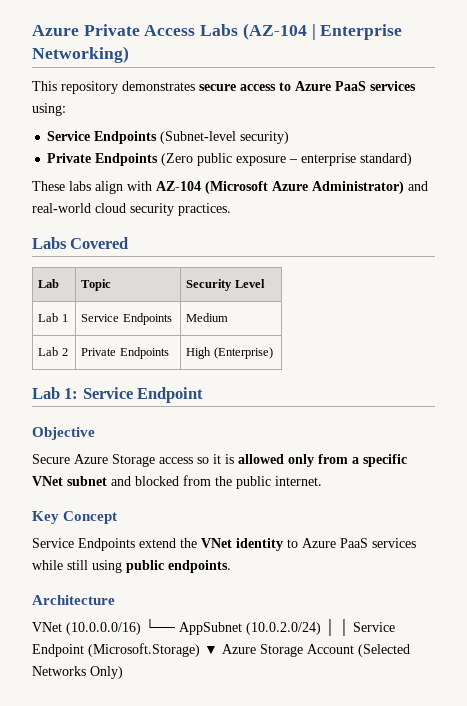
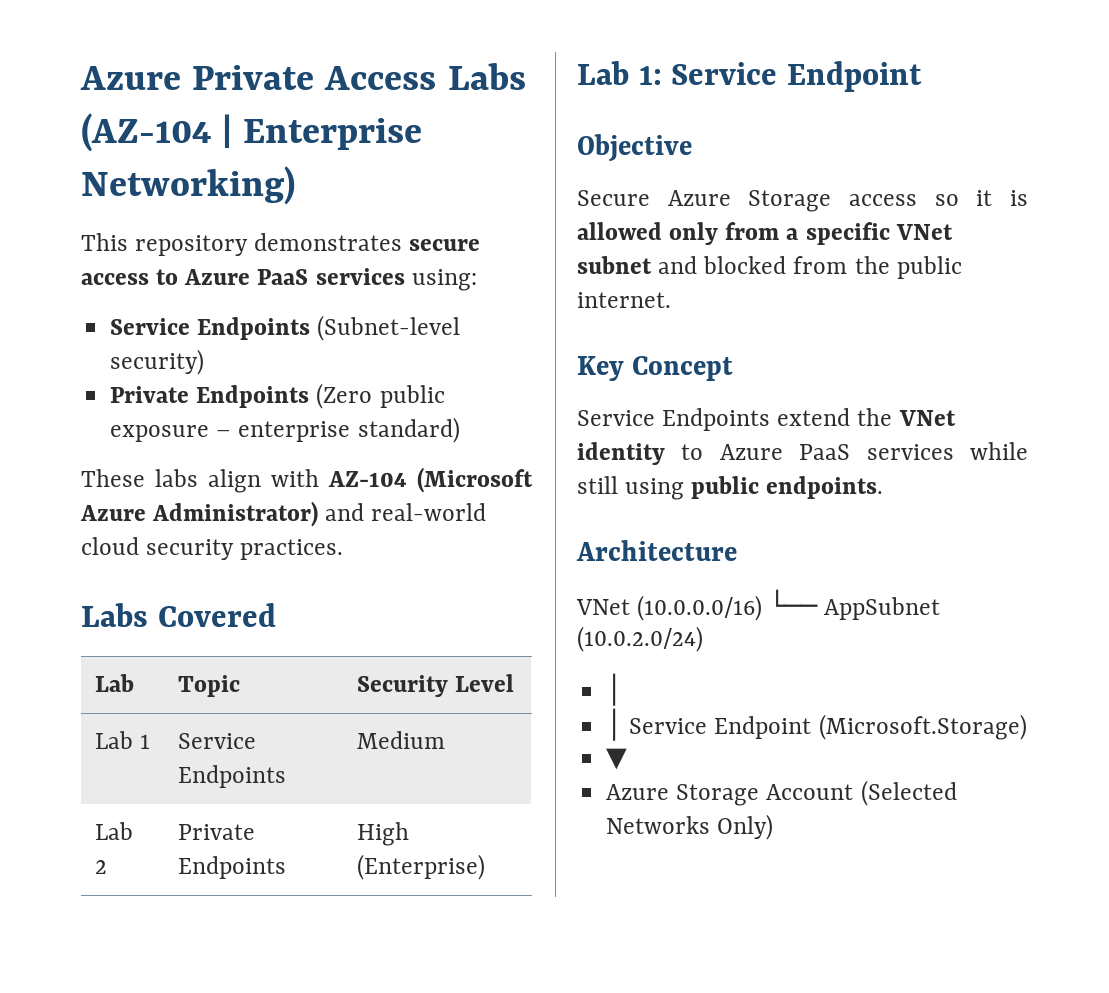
[325,619,335,636] │ -> [606,673,623,706] // │ //
(200, 650) none -> (1027, 727) //
(218, 650) none -> (628, 759) //

